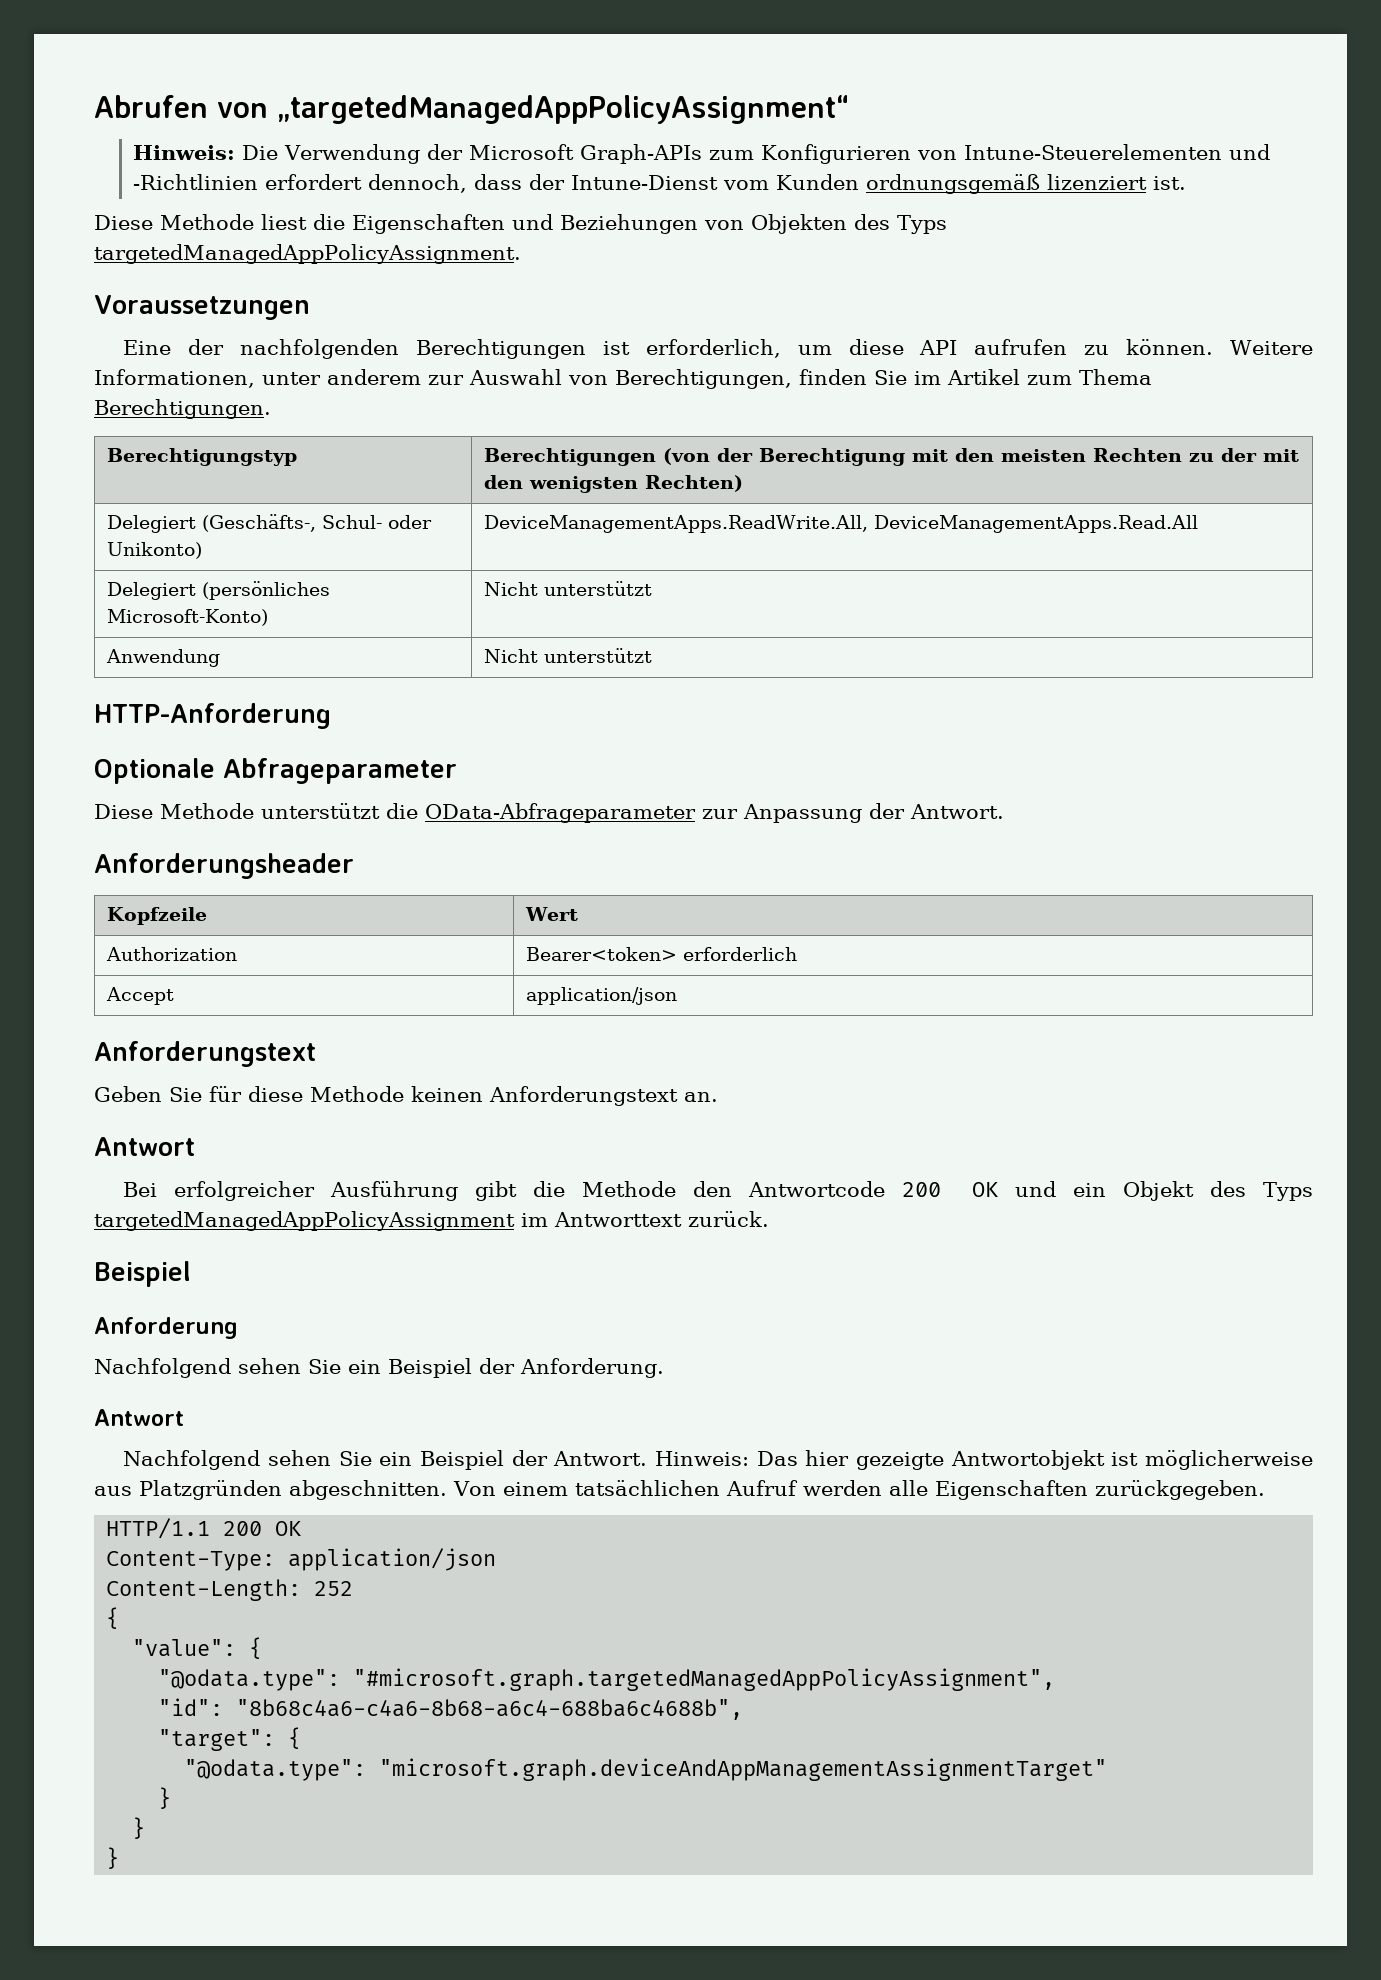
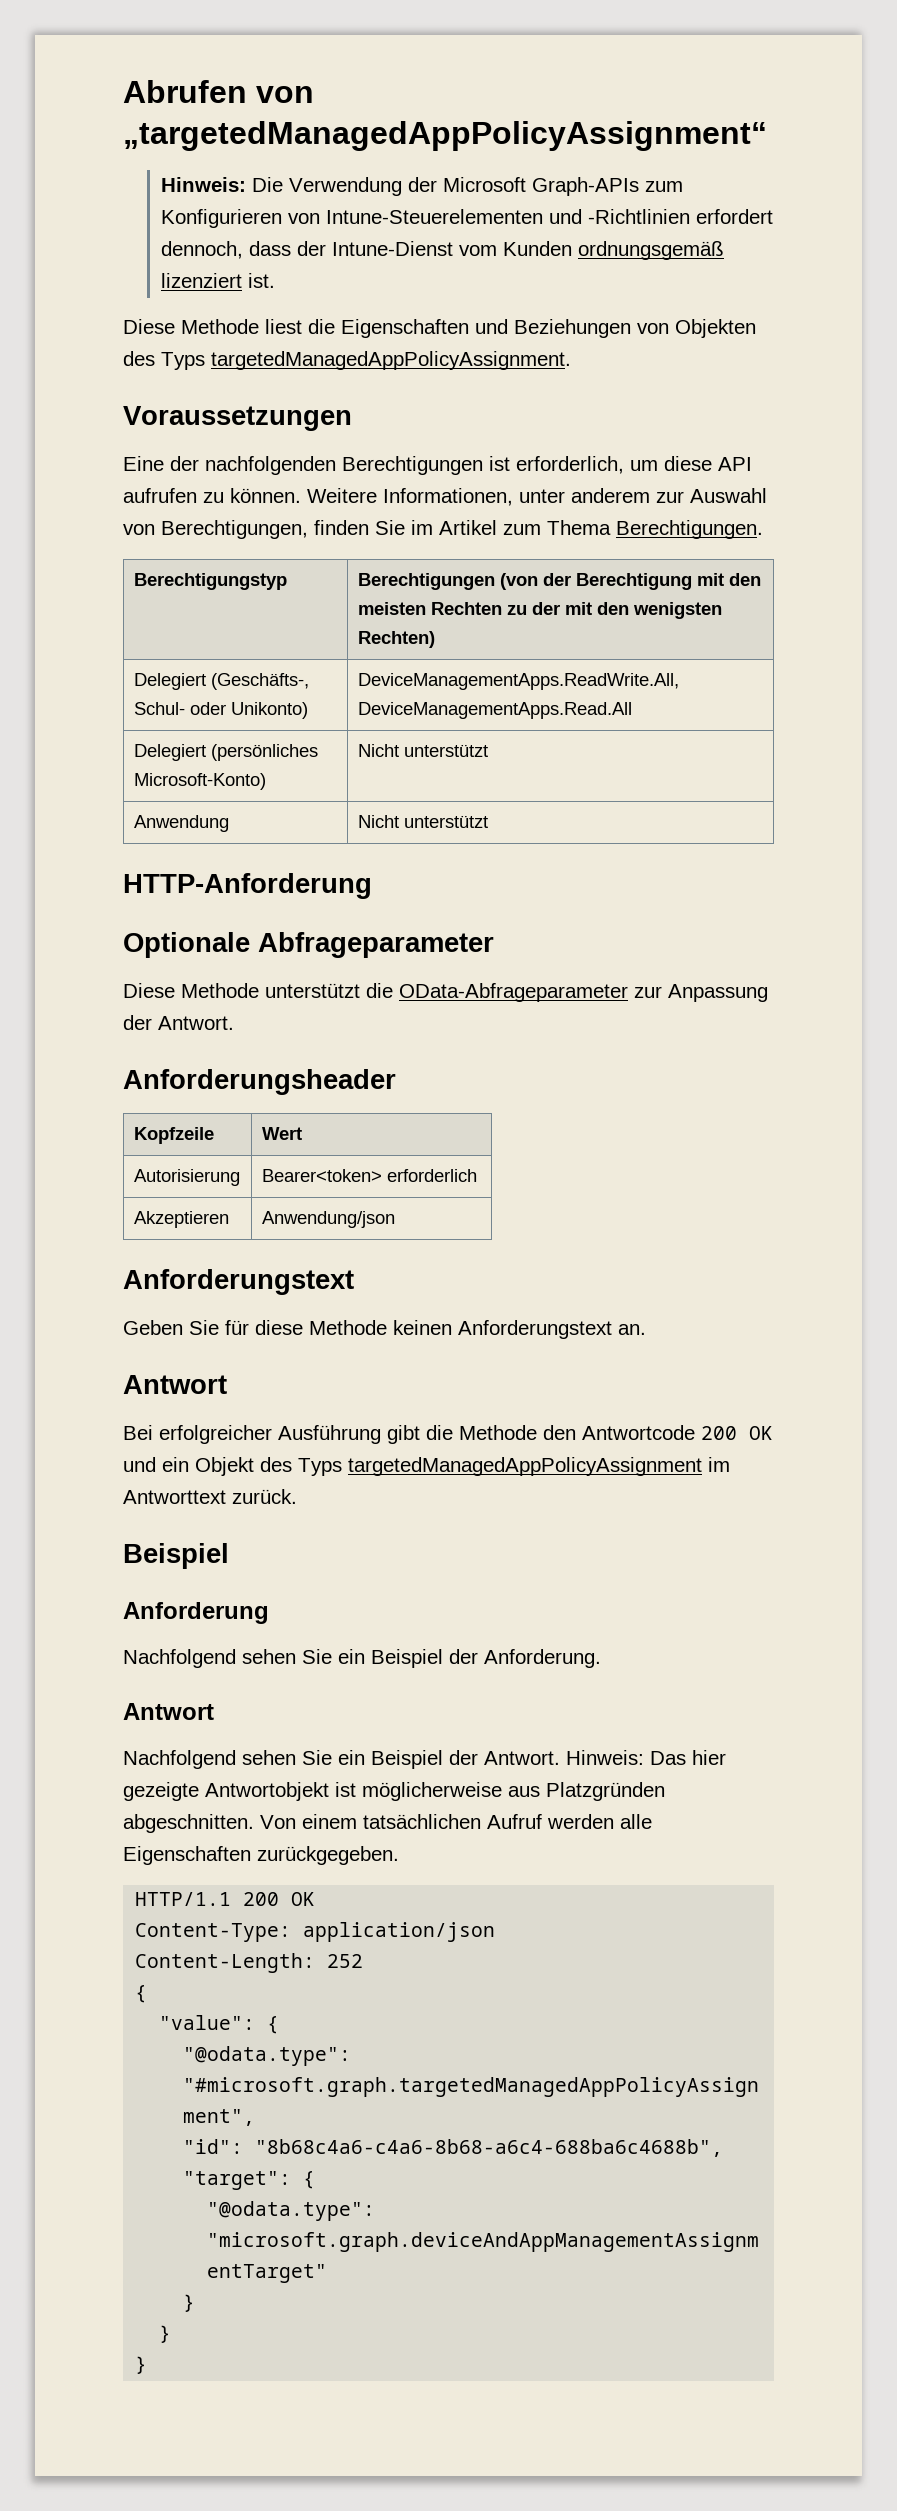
[105,947,237,961] Authorization -> [133,1169,240,1186] Autorisierung
[105,987,174,1005] [525,987,677,1005] Accept | application/json -> [133,1211,229,1228] [261,1211,395,1228] Akzeptieren | Anwendung/json

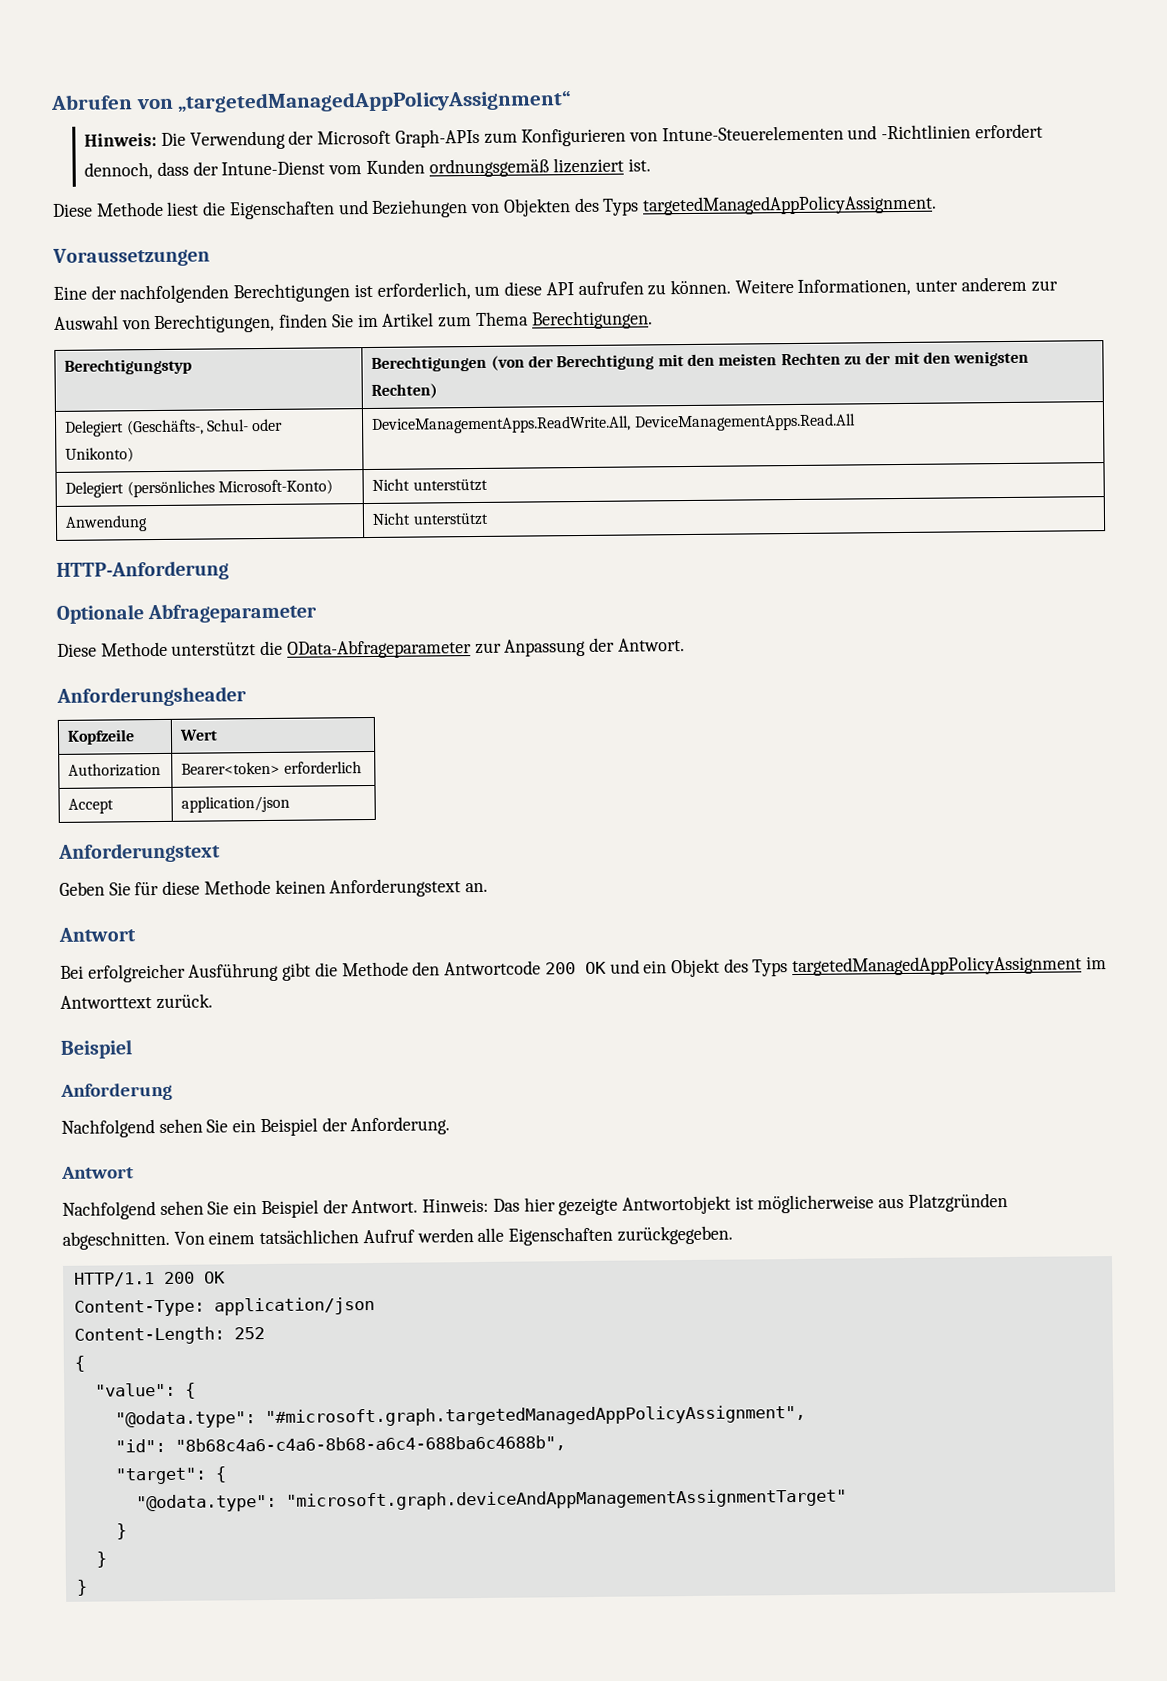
[133,1169,240,1186] Autorisierung -> [68,762,162,777] Authorization
[133,1211,229,1228] [261,1211,395,1228] Akzeptieren | Anwendung/json -> [68,798,115,814] [181,795,291,813] Accept | application/json

